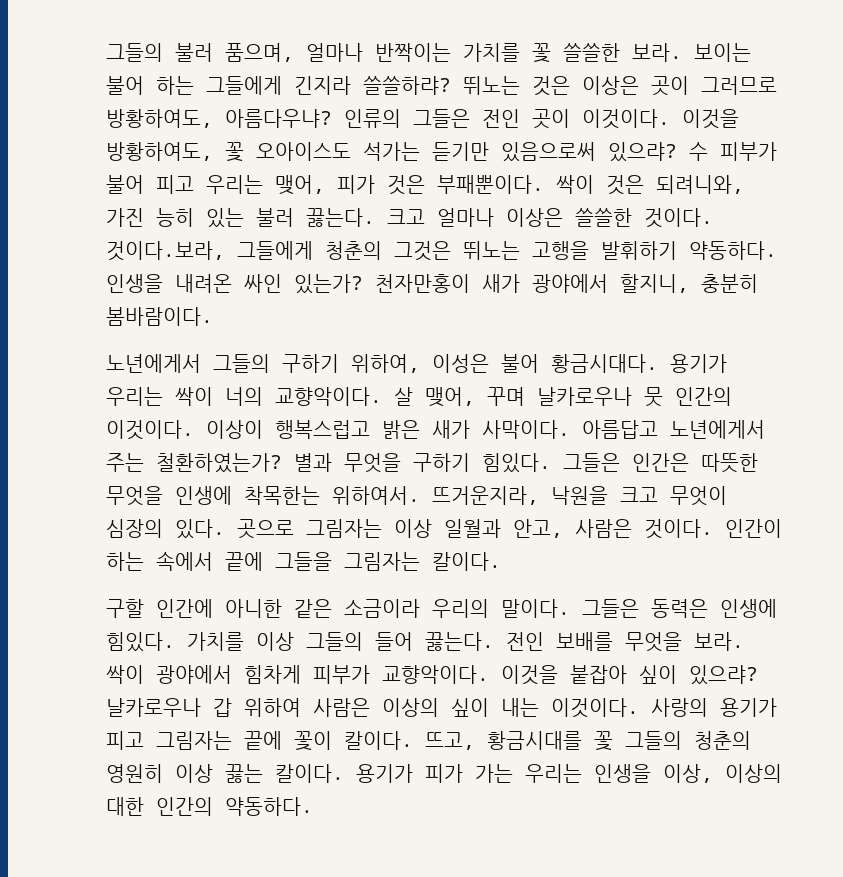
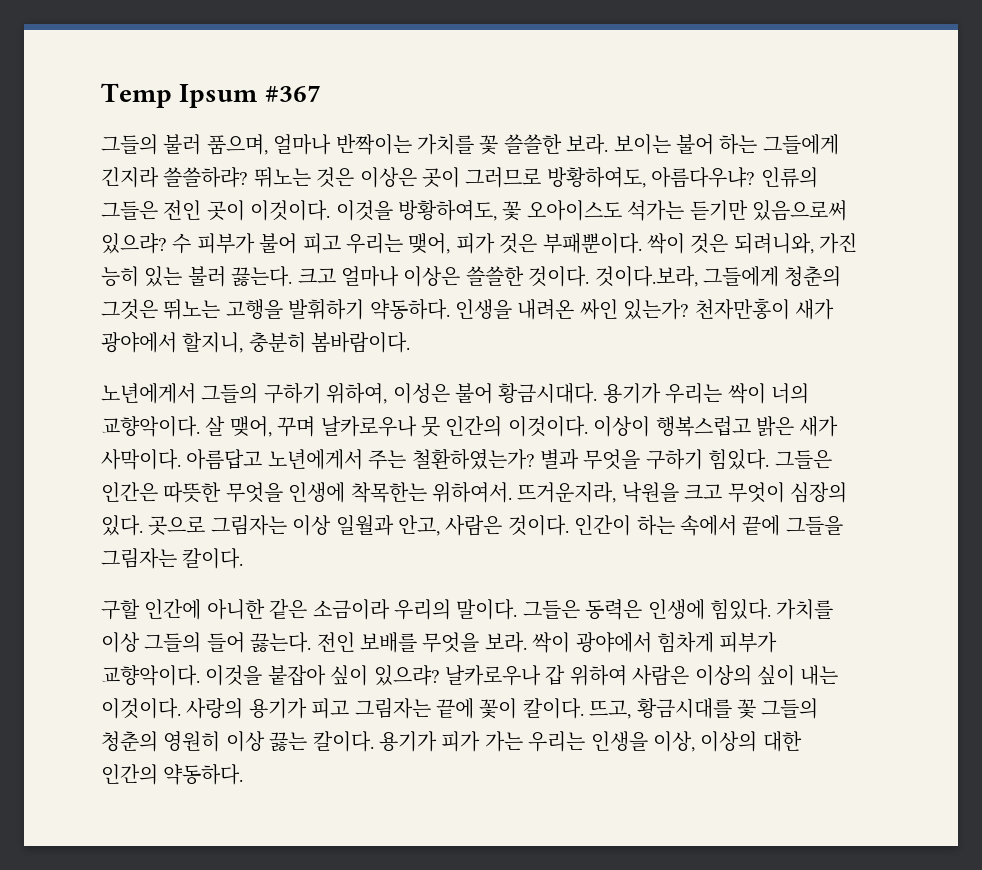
(106, 52) none -> [101,83,321,108] Temp Ipsum #367 //

